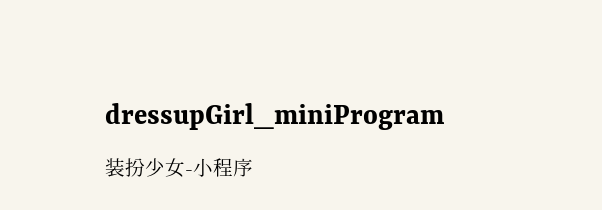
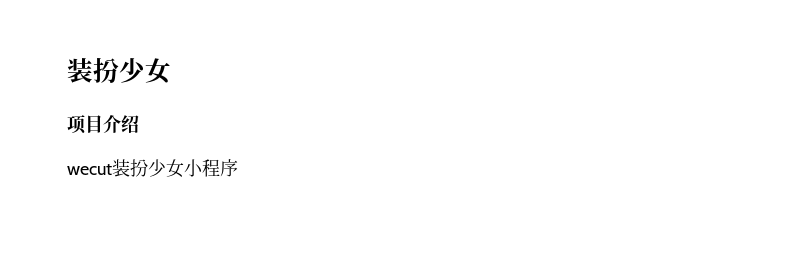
[105,103,444,130] [105,158,193,178] dressupGirl_miniProgram // 装扮少女- -> [67,57,171,84] [67,115,139,134] [67,159,184,178] 装扮少女 // 项目介绍 // wecut装扮少女

